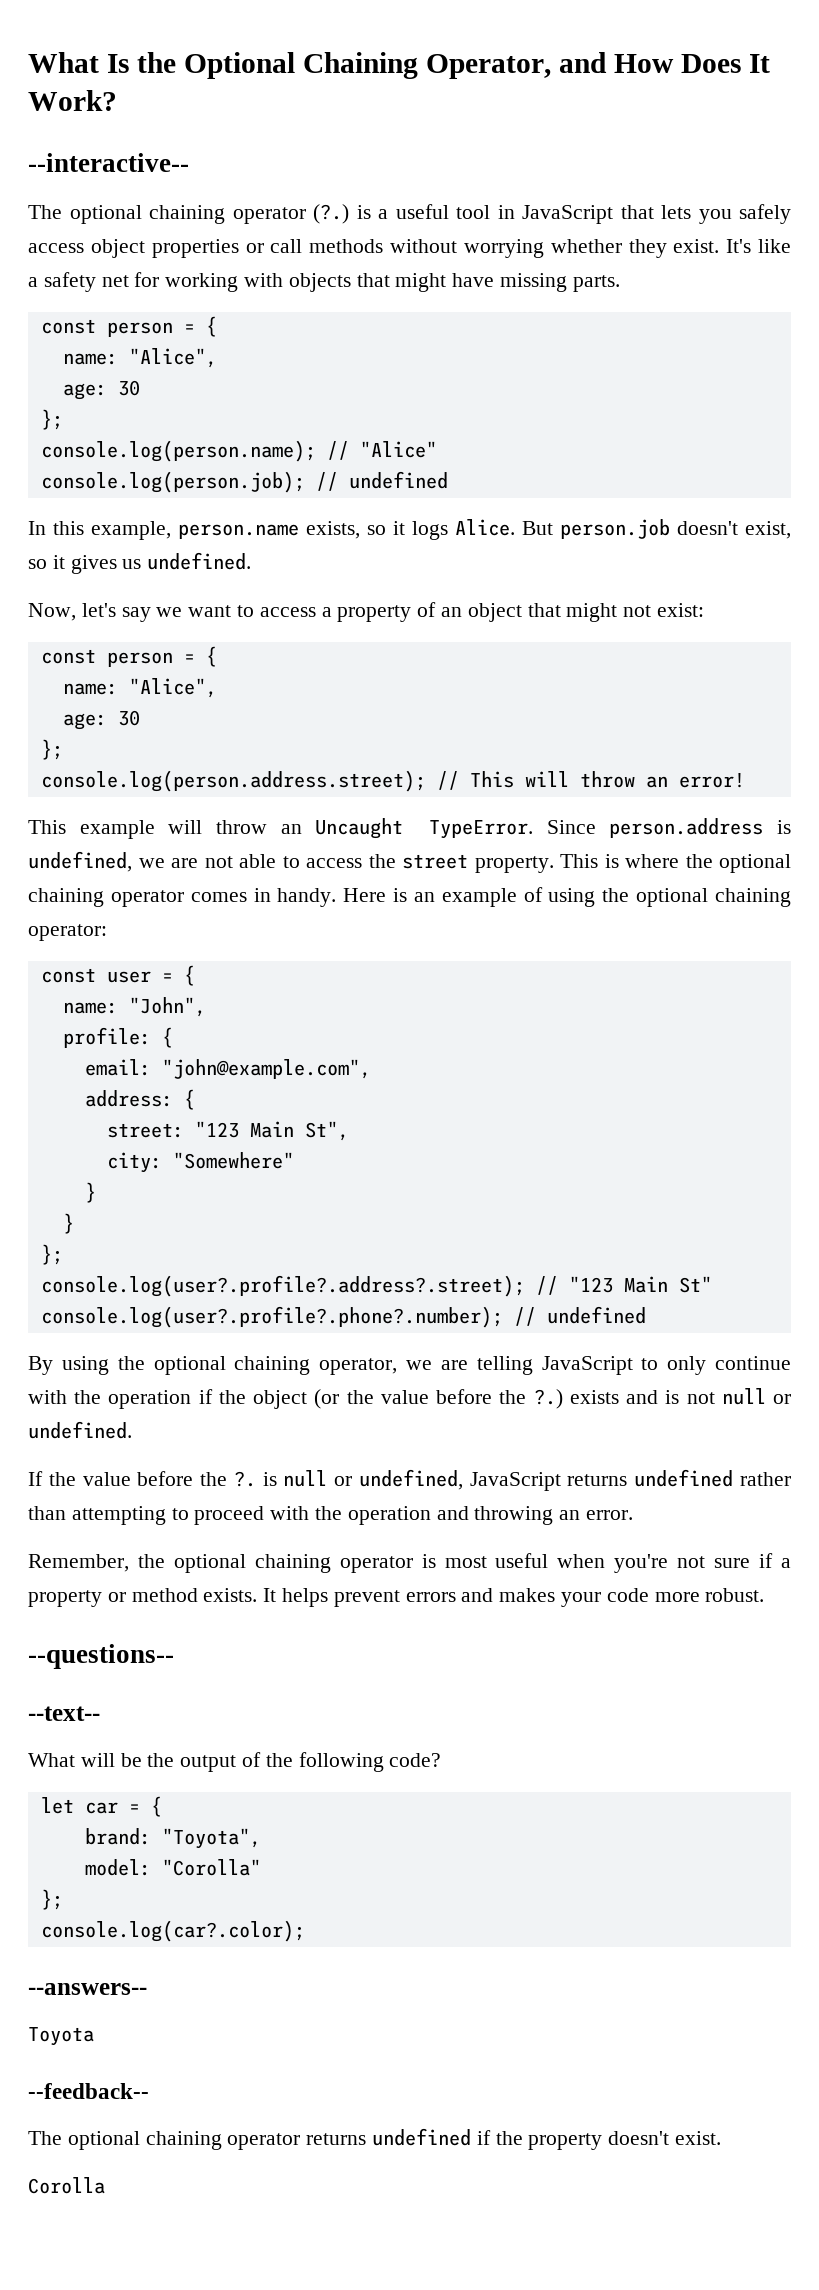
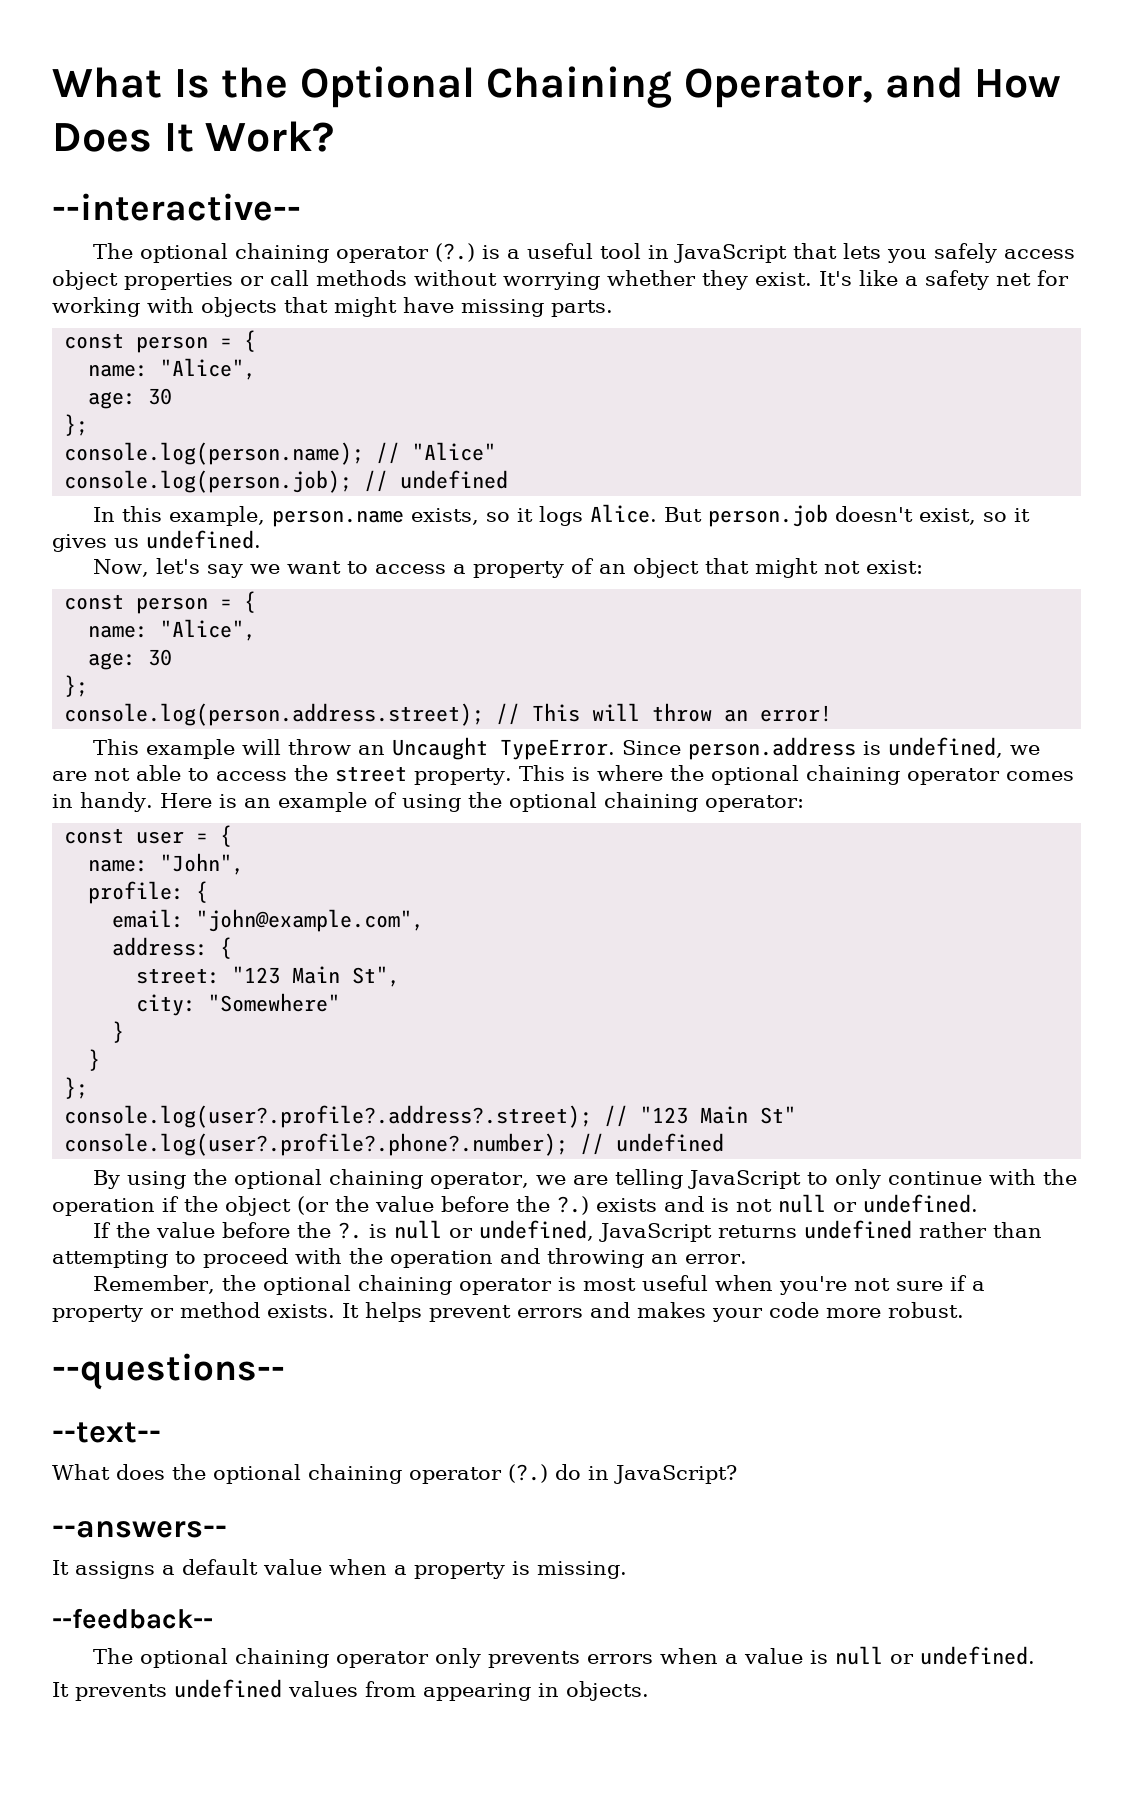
[80,1752,442,1772] [40,1796,162,1817] [84,1828,261,1849] [84,1859,261,1876] [40,1889,63,1910] [40,1920,305,1942] [28,1983,147,1995] [28,2027,94,2046] will be the output of the following code? // let car = { // brand: "Toyota", // model: "Corolla" // }; // console.log(car?.color); // --answers-- // Toyota -> [116,1464,737,1484] [52,1521,227,1538] [52,1559,627,1579] does the optional chaining operator (?.) do in JavaScript? // --answers-- // It assigns a default value when a property is missing.
[306,2128,722,2150] [28,2177,105,2194] returns undefined if the property doesn't exist. // Corolla -> [435,1646,1036,1668] [52,1679,649,1701] only prevents errors when a value is null or undefined. // It prevents undefined values from appearing in objects.

